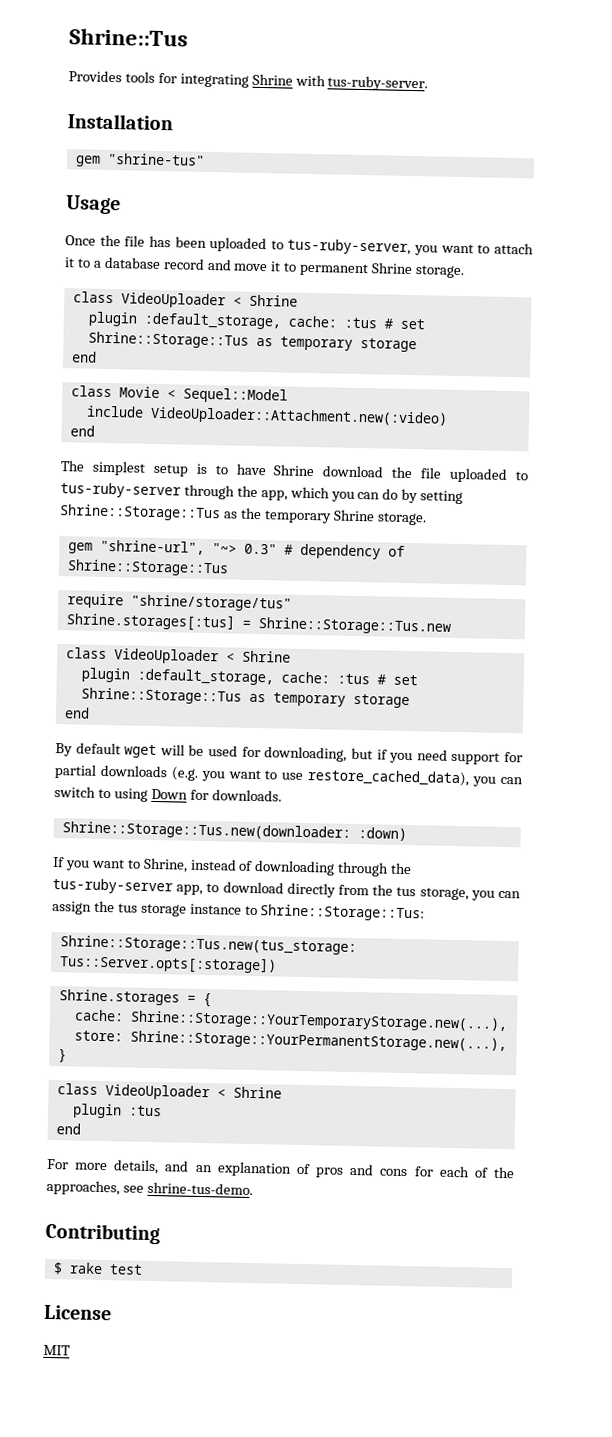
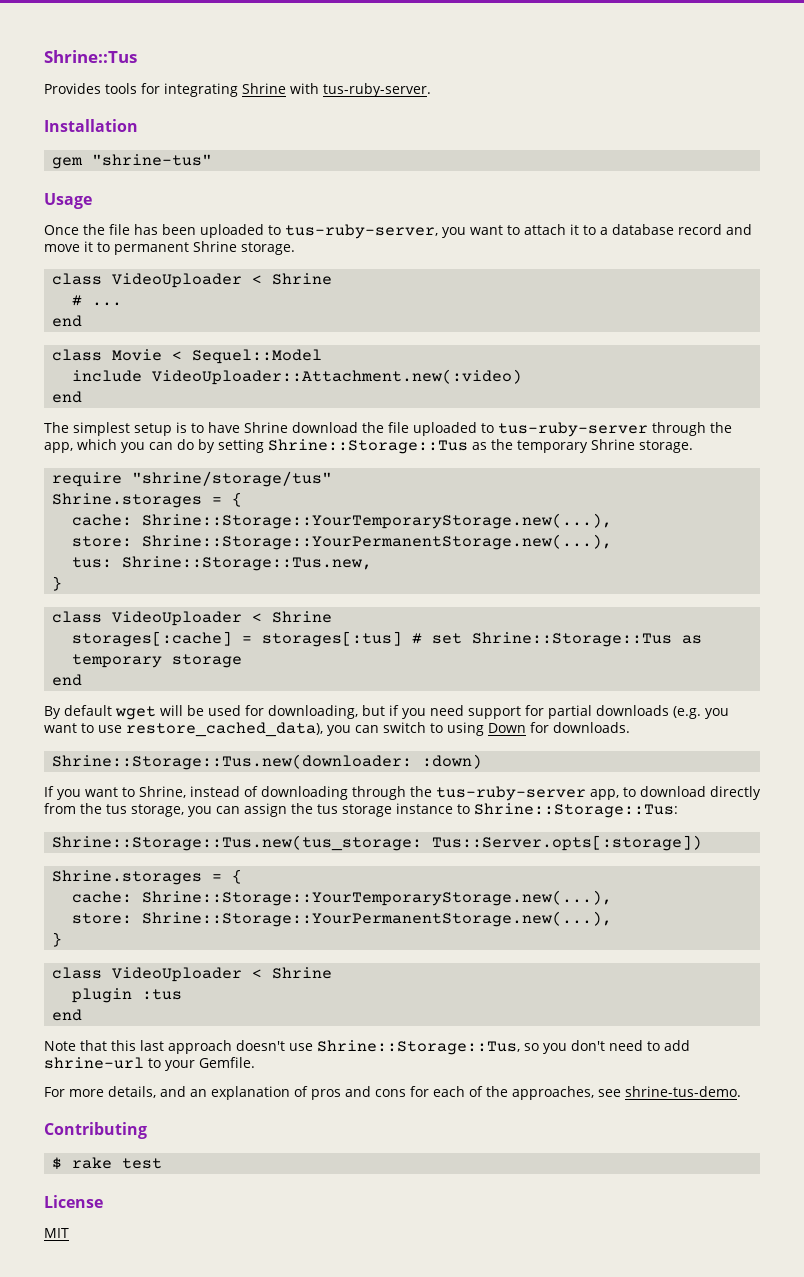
[87,311,425,330] [87,331,417,353] plugin :default_storage, cache: :tus # set Shrine::Storage::Tus as temporary storage -> [72,295,123,306] # ...
[67,539,405,560] [66,559,229,577] [66,593,292,612] [65,612,451,635] [65,647,291,665] [80,667,370,686] gem "shrine-url", "~> 0.3" # dependency of Shrine::Storage::Tus // require "shrine/storage/tus" // Shrine.storages[:tus] = Shrine::Storage::Tus.new // class VideoUploader < Shrine // plugin :default_storage, cache: :tus -> [52,471,333,487] [52,492,243,508] [72,513,613,529] [72,534,613,550] [72,556,373,571] [52,576,63,591] [52,611,333,626] [72,631,403,647] require "shrine/storage/tus" // Shrine.storages = { // cache: Shrine::Storage::YourTemporaryStorage.new(...), // store: Shrine::Storage::YourPermanentStorage.new(...), // tus: Shrine::Storage::Tus.new, // } // class VideoUploader < Shrine // storages[:cache] = storages[:tus]
(81, 1129) none -> [44,1040,690,1055] [44,1057,255,1071] // Note that this last approach doesn't use Shrine::Storage::Tus, so you don't need to add shrine-url to your Gemfile.

